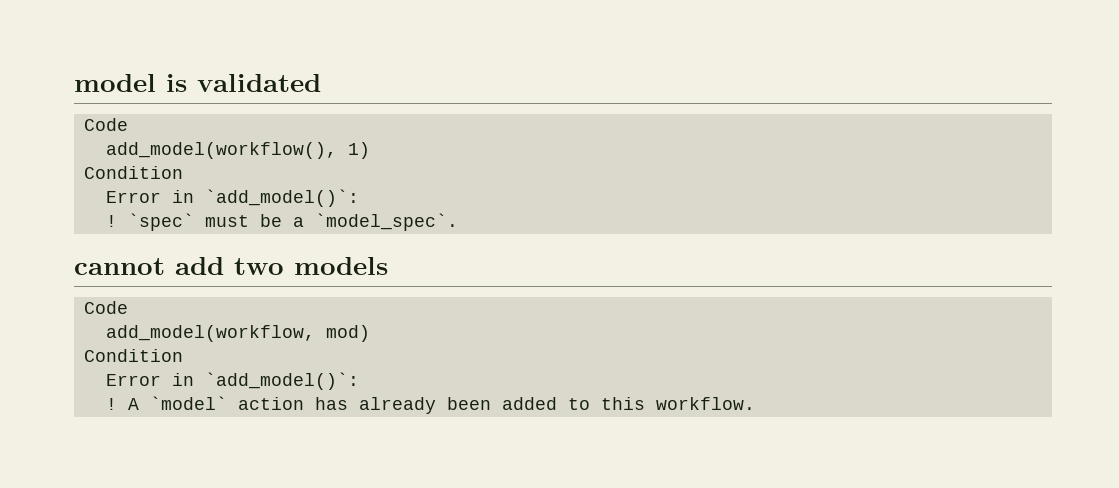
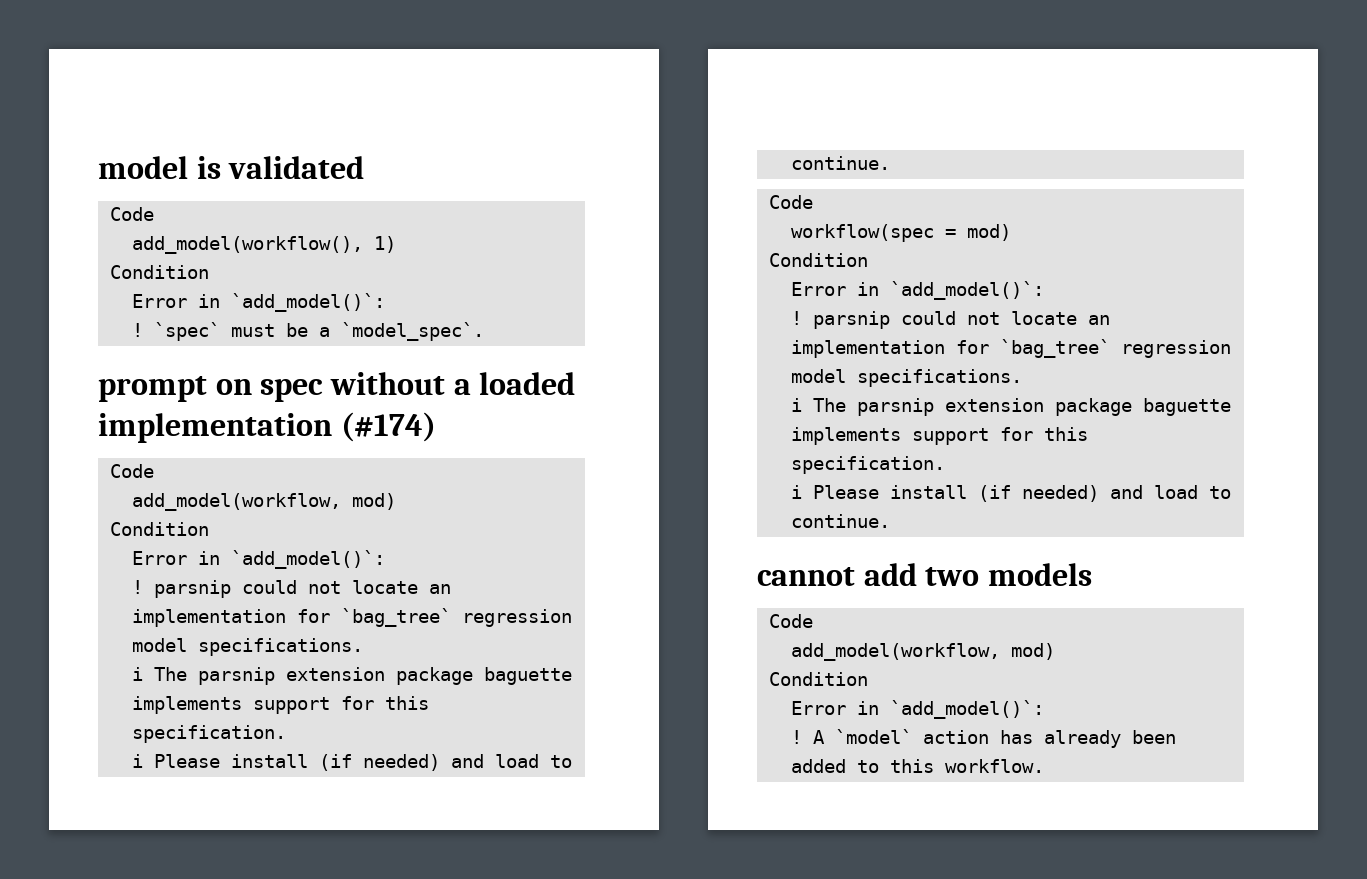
(458, 222) none -> [98,372,576,402] [98,412,436,443] [110,464,155,478] [132,493,397,511] [110,522,210,536] [132,550,386,569] [132,580,452,598] [132,608,573,627] [132,638,364,656] [132,667,573,685] [132,696,430,714] [132,725,287,743] [132,754,573,771] [791,156,891,170] [769,195,814,209] [791,224,1012,242] [769,253,869,267] [791,281,1045,300] [791,311,1111,329] [791,339,1232,358] [791,369,1023,387] [791,398,1232,416] [791,427,1089,445] [791,456,946,474] [791,485,1232,502] [791,514,891,528] // prompt on spec without a loaded implementation (#174) // Code // add_model(workflow, mod) // Condition // Error in `add_model()`: // ! parsnip could not locate an implementation for `bag_tree` regression model specifications. // i The parsnip extension package baguette implements support for this specification. // i Please install (if needed) and load to continue. // Code // workflow(spec = mod) // Condition // Error in `add_model()`: // ! parsnip could not locate an implementation for `bag_tree` regression model specifications. // i The parsnip extension package baguette implements support for this specification. // i Please install (if needed) and load to continue.

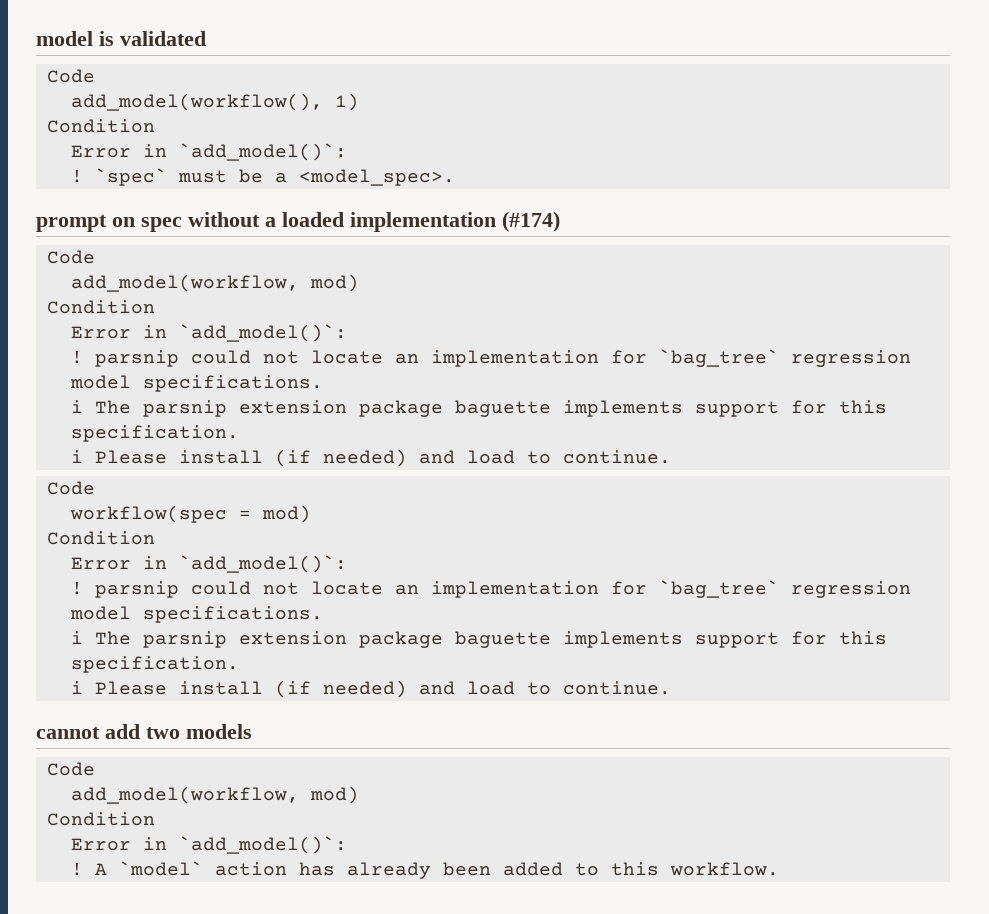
[341,322,485,341] `model_spec`. -> [298,169,455,186] <model_spec>.

